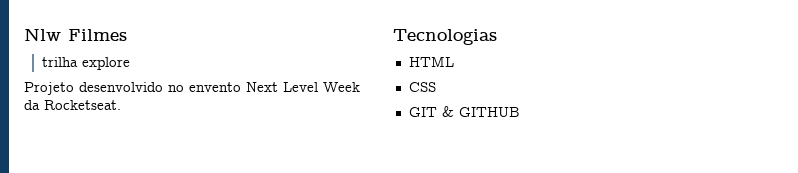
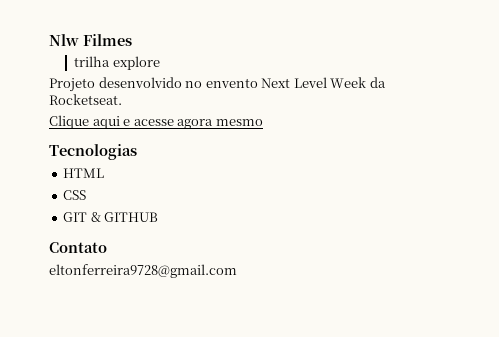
(121, 105) none -> [49,115,263,129] // Clique aqui e acesse agora mesmo
(520, 112) none -> [49,242,107,253] [49,264,237,278] // Contato // eltonferreira9728@gmail.com

